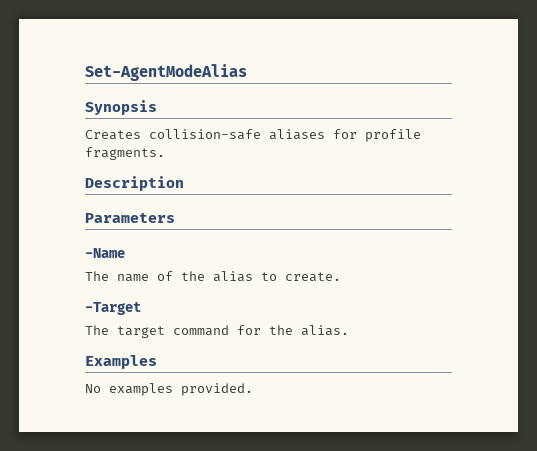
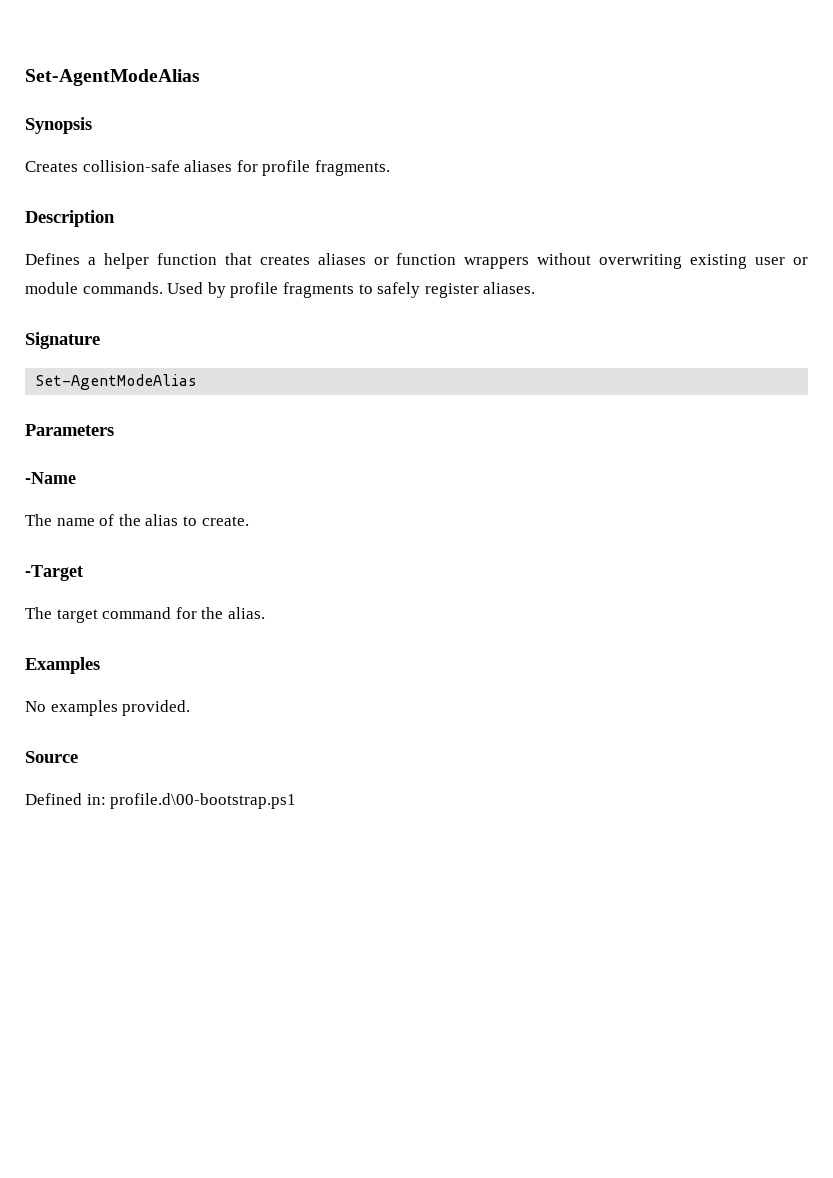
(184, 183) none -> [25,253,809,269] [25,282,536,298] [25,332,100,349] [35,374,198,390] // Defines a helper function that creates aliases or function wrappers without overwriting existing user or module commands. Used by profile fragments to safely register aliases. // Signature // Set-AgentModeAlias
(253, 389) none -> [25,751,78,763] [25,793,297,809] // Source // Defined in: profile.d\00-bootstrap.ps1

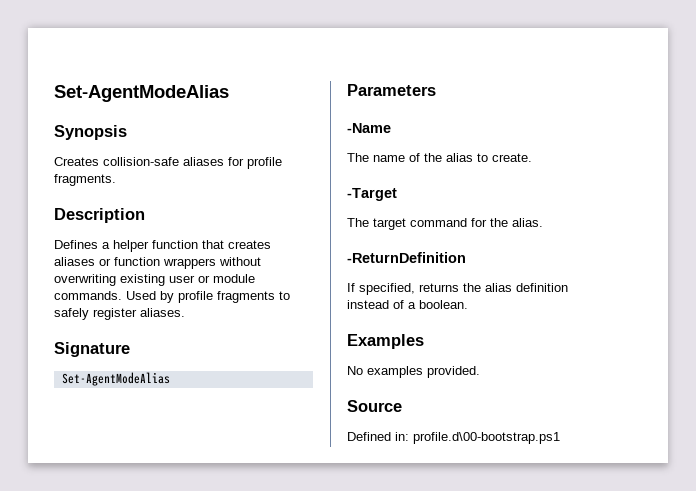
(265, 613) none -> [347,252,466,263] [347,283,568,295] [347,300,468,309] // -ReturnDefinition // If specified, returns the alias definition instead of a boolean.

